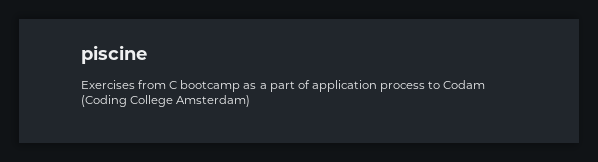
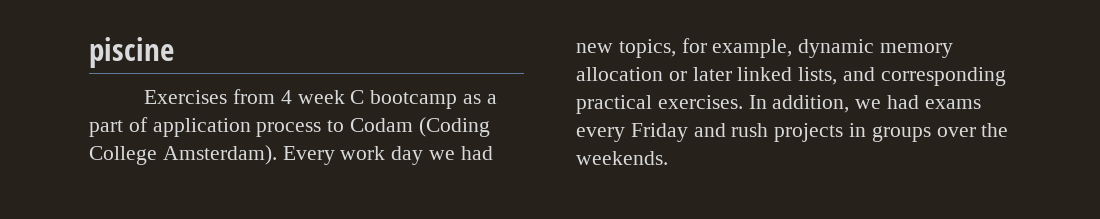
(167, 84) none -> [280,90,345,104] 4 week
[176,95,251,107] Amsterdam) -> [162,145,493,165] [576,38,954,58] [576,67,1006,86] [576,95,981,114] [576,123,1009,142] [576,151,668,165] Amsterdam). Every work day we had new topics, for example, dynamic memory allocation or later linked lists, and corresponding practical exercises. In addition, we had exams every Friday and rush projects in groups over the weekends.

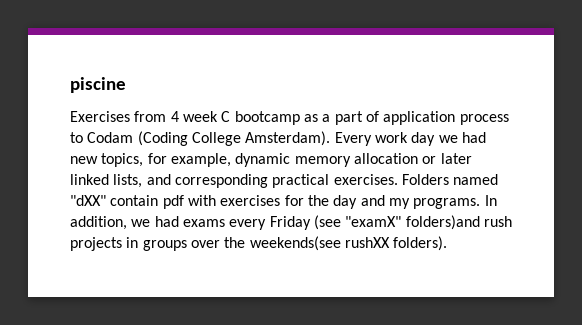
(743, 102) none -> [401,174,499,185] [70,195,481,209] Folders named "dXX" contain pdf with exercises for the day and my programs.
[693,123,726,137] and -> [313,215,480,230] (see "examX" folders)and
[576,151,668,165] weekends. -> [249,236,448,251] weekends(see rushXX folders).

